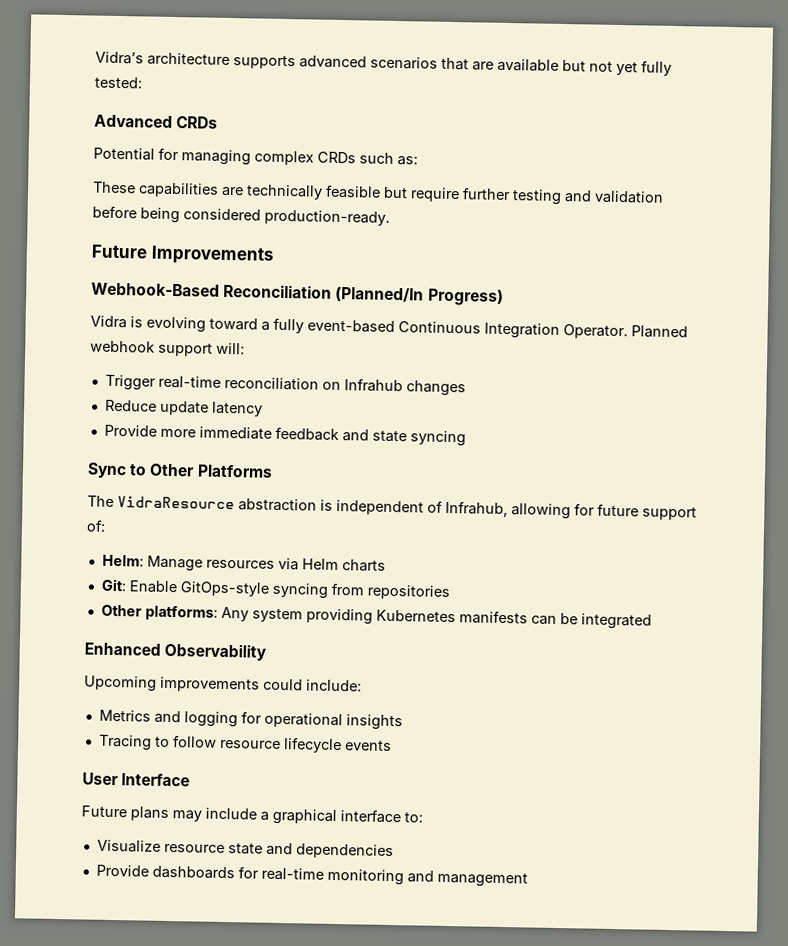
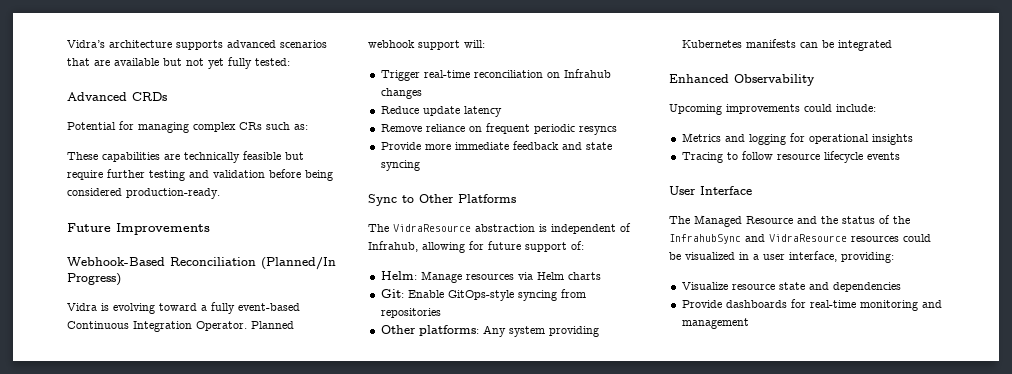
[317,151,356,164] CRDs -> [239,122,262,130] CRs
(263, 409) none -> [380,123,617,135] // Remove reliance on frequent periodic resyncs
[81,805,423,826] Future plans may include a graphical interface to: -> [669,215,910,227] [669,234,931,244] [669,251,894,263] The Managed Resource and the status of the InfrahubSync and VidraResource resources could be visualized in a user interface, providing:

